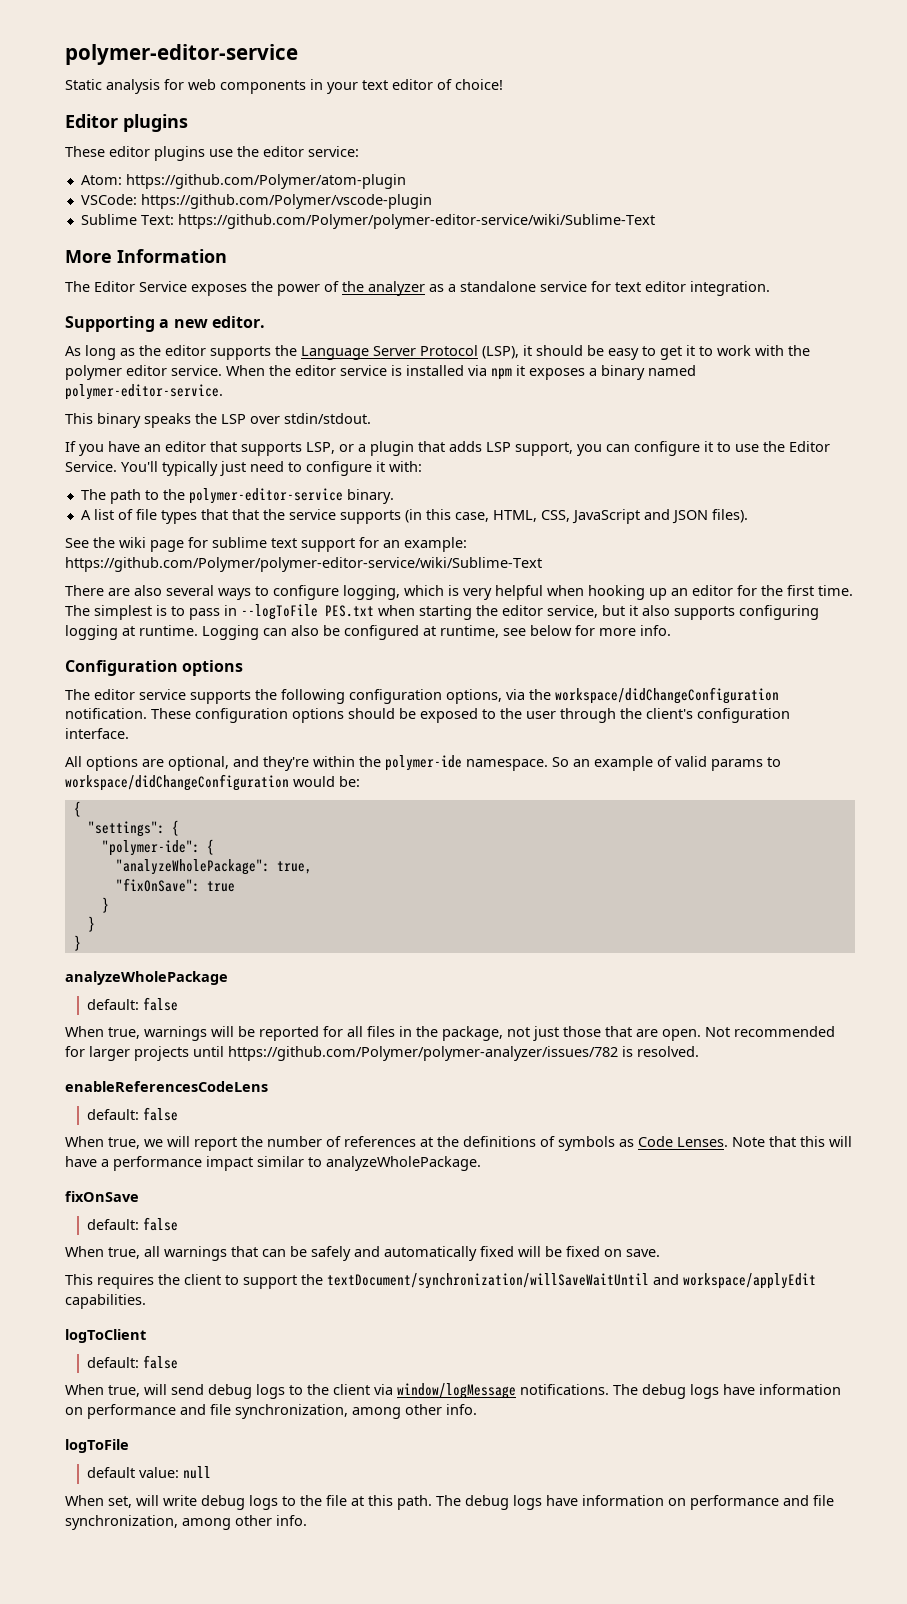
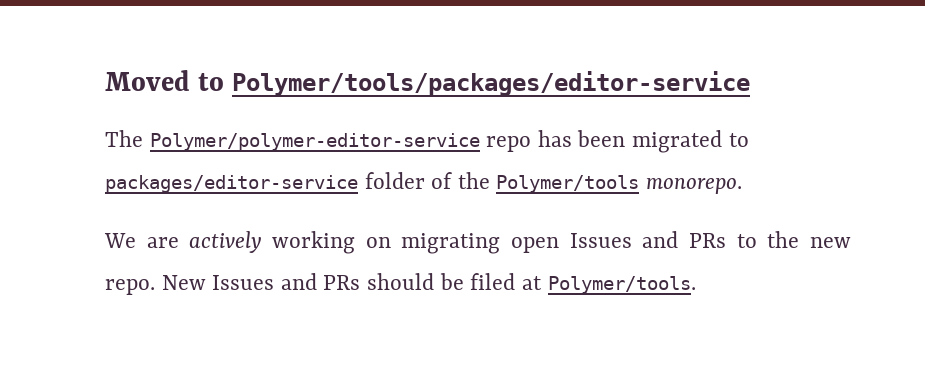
[65,44,298,65] [65,79,503,94] [65,114,188,132] [65,146,359,161] [80,174,406,189] [80,194,432,209] [80,214,655,229] [65,249,227,263] [65,281,770,296] [65,316,265,332] [65,345,810,360] [65,365,696,380] [65,384,223,400] [65,413,371,428] [65,441,830,456] [65,461,422,476] [80,488,394,504] [80,509,748,524] [65,537,467,552] [65,557,542,572] [65,585,853,600] [65,604,819,620] [65,625,671,640] [65,660,244,676] [65,687,779,704] [65,708,790,723] [65,728,129,739] [65,755,781,771] [65,774,360,791] [73,801,81,817] [87,820,179,837] [101,839,214,856] [115,859,312,875] [115,878,235,892] [101,897,109,913] [87,916,95,932] [73,935,81,951] [65,971,228,985] [86,997,178,1011] [65,1026,835,1041] [65,1046,699,1061] [65,1081,268,1092] [86,1107,178,1121] [65,1136,852,1151] [65,1156,481,1171] [65,1191,139,1202] [86,1217,178,1231] [65,1246,660,1261] [65,1273,816,1289] [65,1294,146,1309] [65,1329,146,1343] [86,1355,178,1369] [65,1383,841,1399] [65,1404,477,1419] [65,1439,129,1453] [86,1466,211,1479] [65,1495,834,1510] [65,1515,307,1530] polymer-editor-service // Static analysis for web components in your text editor of choice! // Editor plugins // These editor plugins use the editor service: // Atom: https://github.com/Polymer/atom-plugin // VSCode: https://github.com/Polymer/vscode-plugin // Sublime Text: https://github.com/Polymer/polymer-editor-service/wiki/Sublime-Text // More Information // The Editor Service exposes the power of the analyzer as a standalone service for text editor integration. // Supporting a new editor. // As long as the editor supports the Language Server Protocol (LSP), it should be easy to get it to work with the polymer editor service. When the editor service is installed via npm it exposes a binary named polymer-editor-service. // This binary speaks the LSP over stdin/stdout. // If you have an editor that supports LSP, or a plugin that adds LSP support, you can configure it to use the Editor Service. You'll typically just need to configure it with: // The path to the polymer-editor-service binary. // A list of file types that that the service supports (in this case, HTML, CSS, JavaScript and JSON files). // See the wiki page for sublime text support for an example: https://github.com/Polymer/polymer-editor-service/wiki/Sublime-Text // There are also several ways to configure logging, which is very helpful when hooking up an editor for the first time. The simplest is to pass in --logToFile PES.txt when starting the editor service, but it also supports configuring logging at runtime. Logging can also be configured at runtime, see below for more info. // Configuration options // The editor service supports the following configuration options, via the workspace/didChangeConfiguration notification. These configuration options should be exposed to the user through the client's configuration interface. // All options are optional, and they're within the polymer-ide namespace. So an example of valid params to workspace/didChangeConfiguration would be: // { // "settings": { // "polymer-ide": { // "analyzeWholePackage": true, // "fixOnSave": true // } // } // } // analyzeWholePackage // default: false // When true, warnings will be reported for all files in the package, not just those that are open. Not recommended for larger projects until https://github.com/Polymer/polymer-analyzer/issues/782 is resolved. // enableReferencesCodeLens // default: false // When true, we will report the number of references at the definitions of symbols as Code Lenses. Note that this will have a performance impact similar to analyzeWholePackage. // fixOnSave // default: false // When true, all warnings that can be safely and automatically fixed will be fixed on save. // This requires the client to support the textDocument/synchronization/willSaveWaitUntil and workspace/applyEdit capabilities. // logToClient // default: false // When true, will send debug logs to the client via window/logMessage notifications. The debug logs have information on performance and file synchronization, among other info. // logToFile // default value: null // When set, will write debug logs to the file at this path. The debug logs have information on performance and file synchronization, among other info. -> [105,70,751,96] [105,130,749,153] [105,172,743,194] [104,231,851,254] [105,273,696,295] Moved to Polymer/tools/packages/editor-service // The Polymer/polymer-editor-service repo has been migrated to packages/editor-service folder of the Polymer/tools monorepo. // We are actively working on migrating open Issues and PRs to the new repo. New Issues and PRs should be filed at Polymer/tools.

